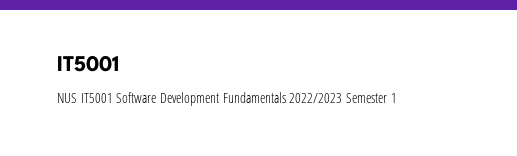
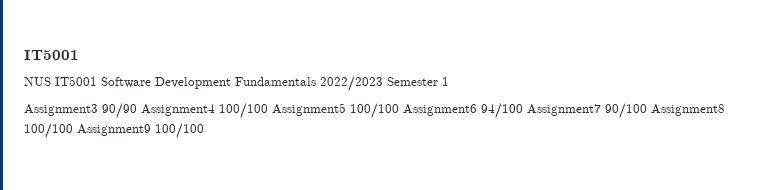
(397, 98) none -> [24,103,725,119] [24,123,204,139] // Assignment3 90/90 Assignment4 100/100 Assignment5 100/100 Assignment6 94/100 Assignment7 90/100 Assignment8 100/100 Assignment9 100/100

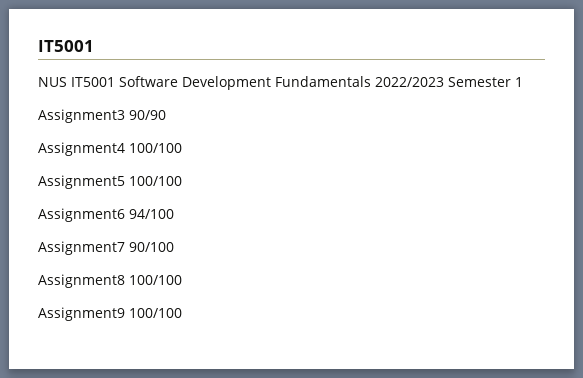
(137, 111) none -> (166, 115) //
(268, 111) none -> (182, 148) //
(399, 111) none -> (182, 181) //
(523, 111) none -> (174, 214) //
(647, 111) none -> (174, 247) //
(73, 131) none -> (182, 280) //

